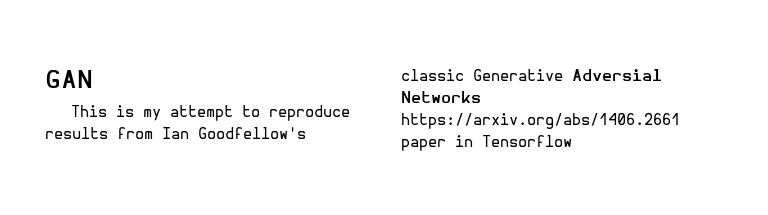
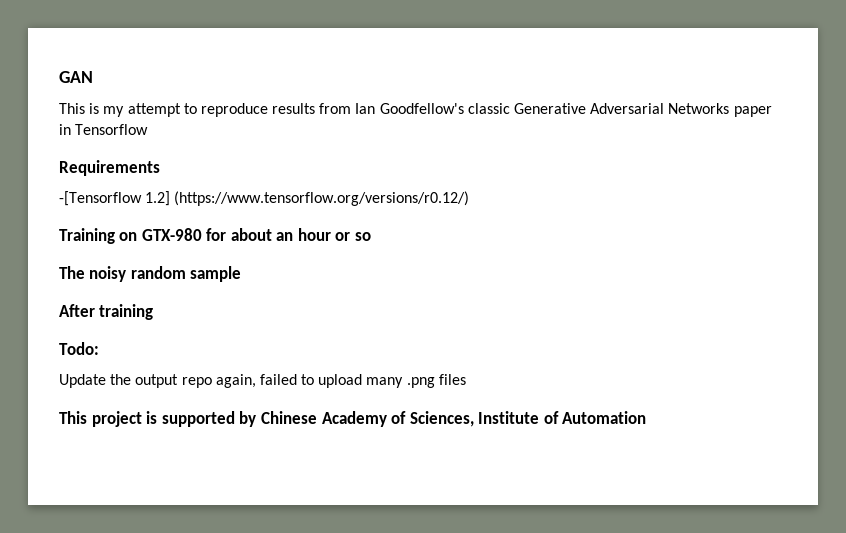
[572,69,662,81] [401,91,481,103] [401,113,680,129] Adversial Networks https://arxiv.org/abs/1406.2661 -> [590,103,730,114] Adversarial Networks
(572, 141) none -> [59,160,160,176] [59,191,470,206] [59,228,371,244] [59,266,242,282] [59,304,154,320] [59,342,99,355] [59,374,466,388] [59,411,647,427] // Requirements // -[Tensorflow 1.2] (https://www.tensorflow.org/versions/r0.12/) // Training on GTX-980 for about an hour or so // The noisy random sample // After training // Todo: // Update the output repo again, failed to upload many .png files // This project is supported by Chinese Academy of Sciences, Institute of Automation

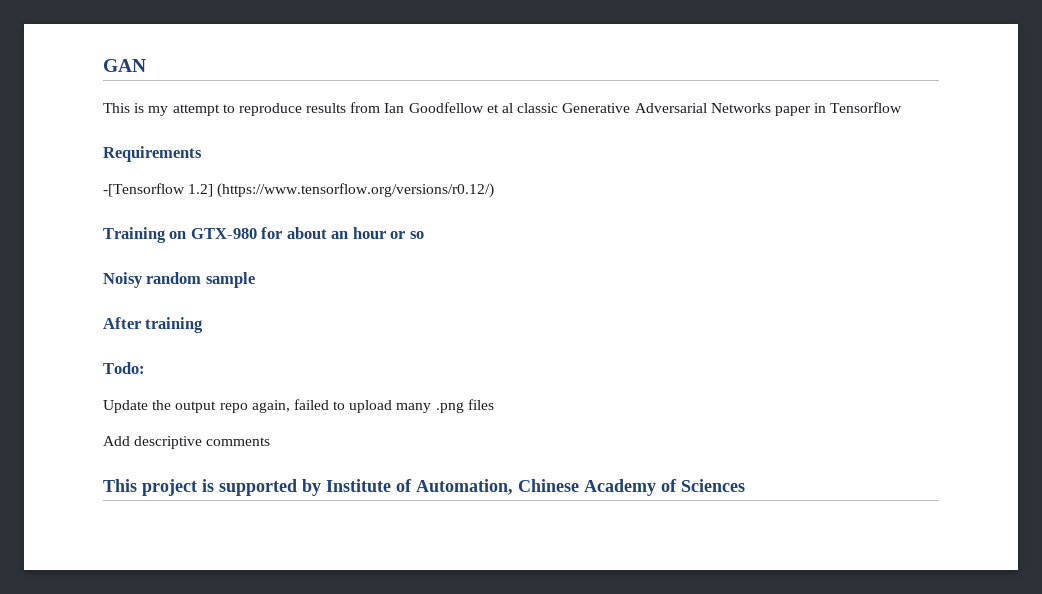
[379,103,464,114] Goodfellow's -> [408,102,514,113] Goodfellow et al
[59,266,127,282] The noisy -> [103,272,143,288] Noisy
(466, 379) none -> [103,436,271,449] // Add descriptive comments
[260,411,647,427] Chinese Academy of Sciences, Institute of Automation -> [326,479,745,496] Institute of Automation, Chinese Academy of Sciences

